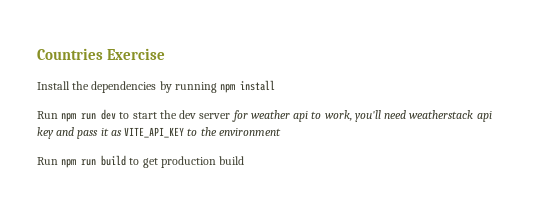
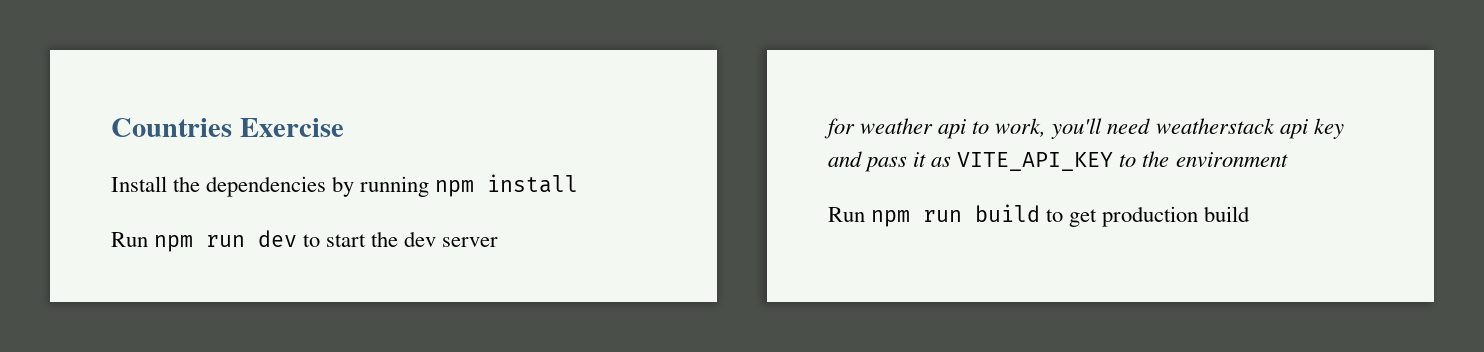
(231, 116) none -> (499, 242) //

